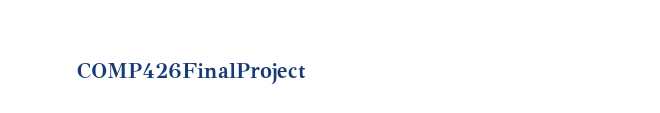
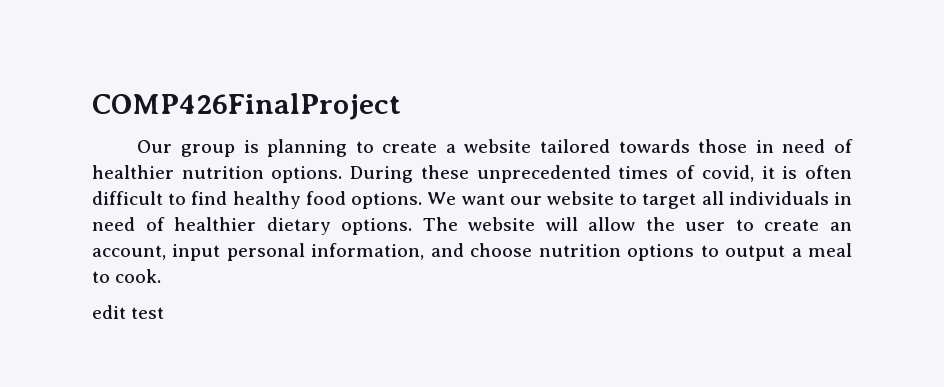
(306, 73) none -> [137,139,853,157] [92,165,853,183] [92,191,853,209] [92,217,853,235] [92,243,853,261] [92,269,162,283] [92,305,165,319] // Our group is planning to create a website tailored towards those in need of healthier nutrition options. During these unprecedented times of covid, it is often difficult to find healthy food options. We want our website to target all individuals in need of healthier dietary options. The website will allow the user to create an account, input personal information, and choose nutrition options to output a meal to cook. // edit test

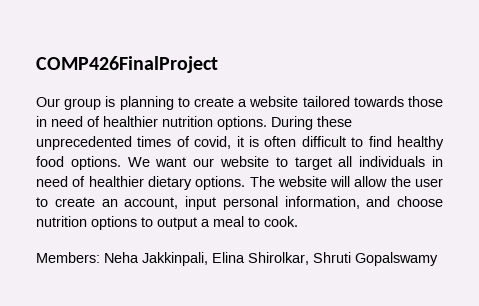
[92,305,165,319] edit test -> [36,252,438,266] Members: Neha Jakkinpali, Elina Shirolkar, Shruti Gopalswamy

